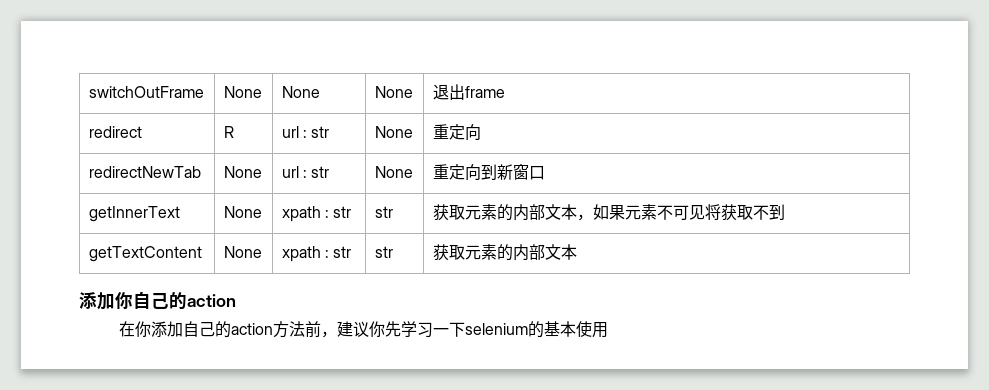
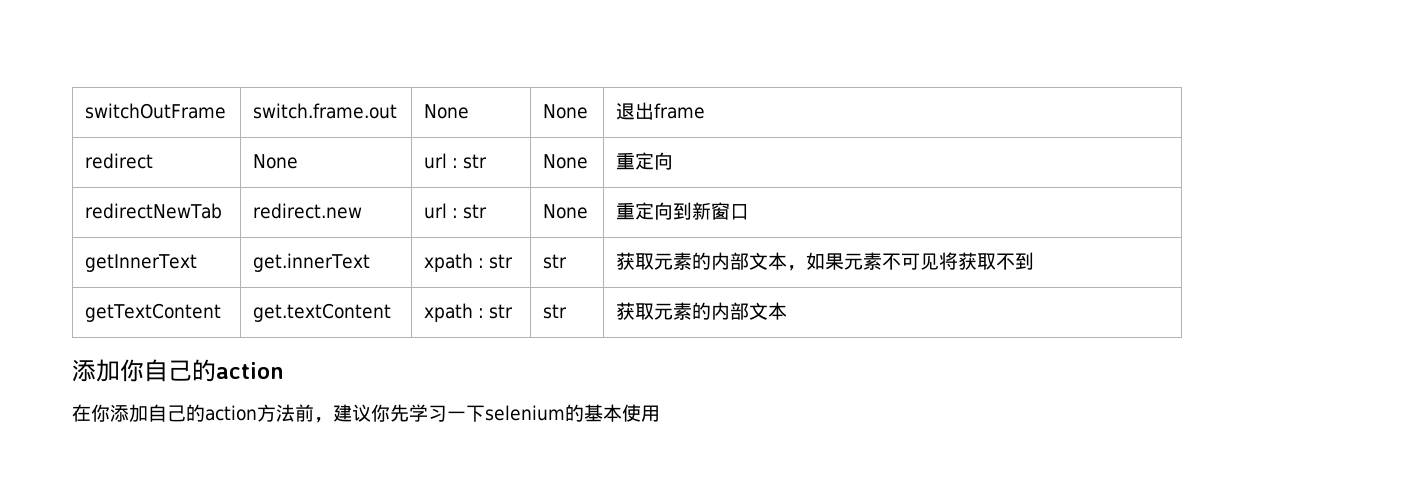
[223,86,262,98] | None -> [253,103,398,119] | switch.frame.out
[223,126,234,138] | R -> [253,154,299,169] | None
[223,166,262,178] | None -> [253,203,363,219] | redirect.new
[223,206,262,218] | None -> [253,253,371,272] | get.innerText
[223,246,262,258] | None -> [253,303,392,322] | get.textContent

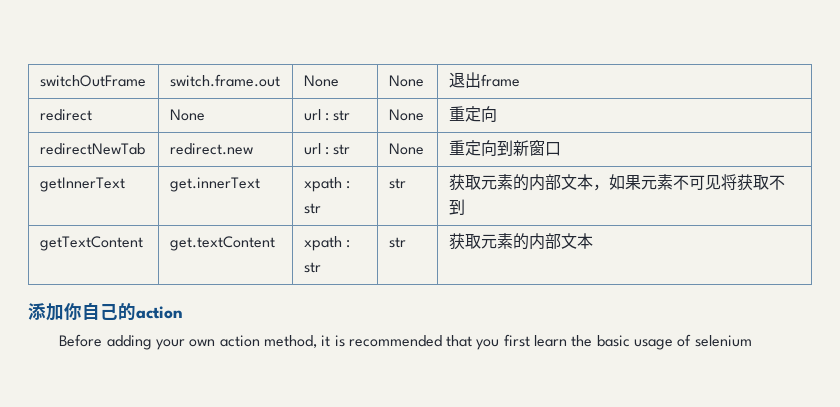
[72,404,660,423] 在你添加自己的action方法前，建议你先学习一下selenium的基本使用 -> [59,334,752,350] Before adding your own action method, it is recommended that you first learn the basic usage of selenium

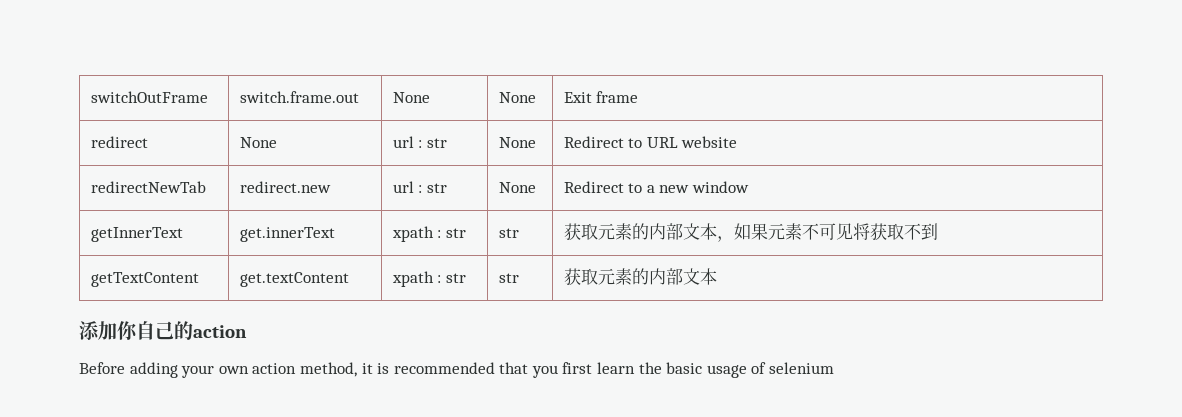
[448,72,481,88] 退出 -> [563,92,592,103] Exit
[448,106,497,122] 重定向 -> [563,136,738,148] Redirect to URL website
[448,140,561,156] 重定向到新窗口 -> [563,181,749,193] Redirect to a new window

